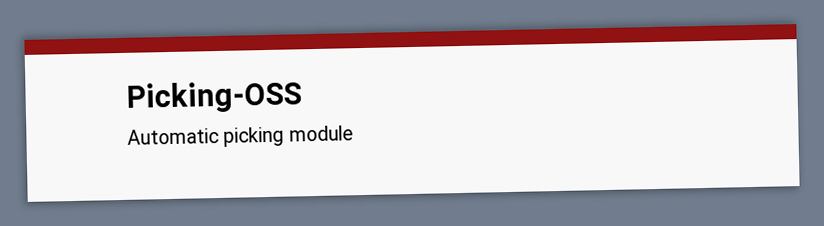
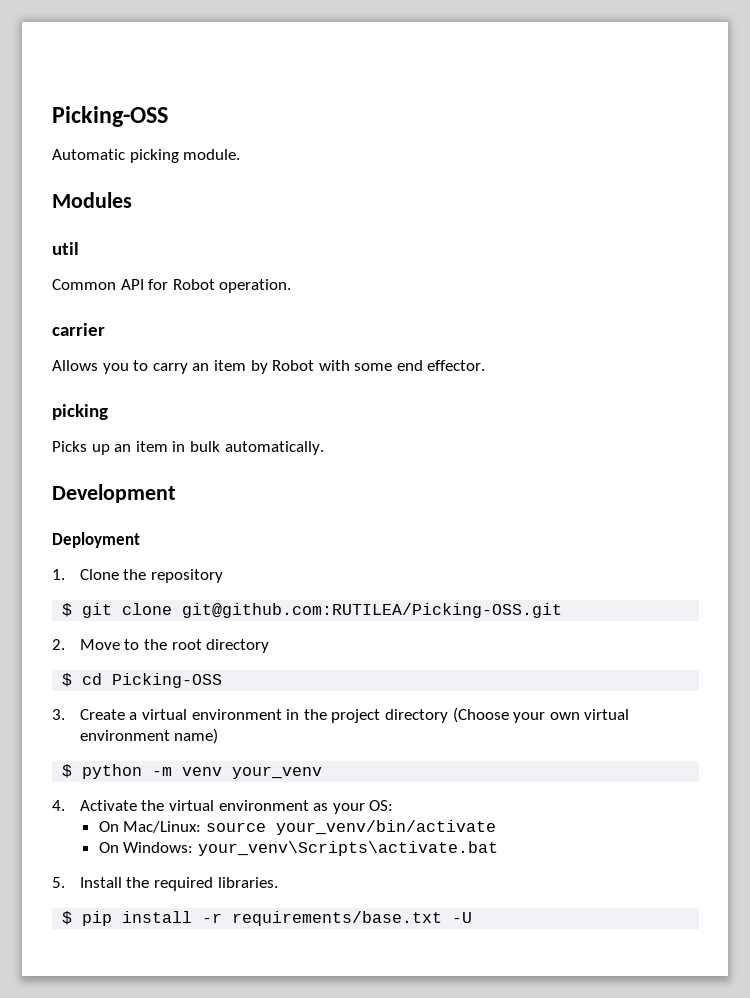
[288,125,353,142] module -> [183,149,241,160] [52,192,132,208] [52,242,79,255] [52,279,292,293] [52,323,105,336] [52,360,486,374] [52,404,108,420] [52,441,324,455] [52,484,176,503] [52,532,140,548] [52,569,224,583] [62,603,563,618] [52,639,270,653] [62,673,223,688] [52,707,630,723] [79,728,219,744] [62,764,323,779] [52,800,394,814] [98,820,496,835] [98,841,498,856] [52,877,278,891] [62,911,473,926] module. // Modules // util // Common API for Robot operation. // carrier // Allows you to carry an item by Robot with some end effector. // picking // Picks up an item in bulk automatically. // Development // Deployment // 1. Clone the repository // $ git clone git@github.com:RUTILEA/Picking-OSS.git // 2. Move to the root directory // $ cd Picking-OSS // 3. Create a virtual environment in the project directory (Choose your own virtual environment name) // $ python -m venv your_venv // 4. Activate the virtual environment as your OS: // On Mac/Linux: source your_venv/bin/activate // On Windows: your_venv\Scripts\activate.bat // 5. Install the required libraries. // $ pip install -r requirements/base.txt -U

